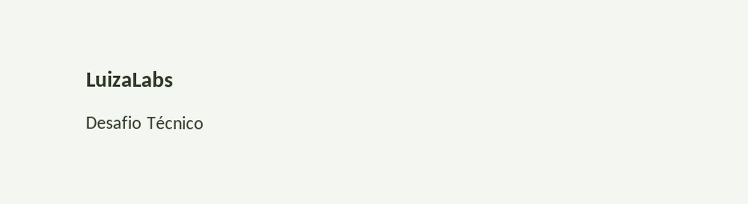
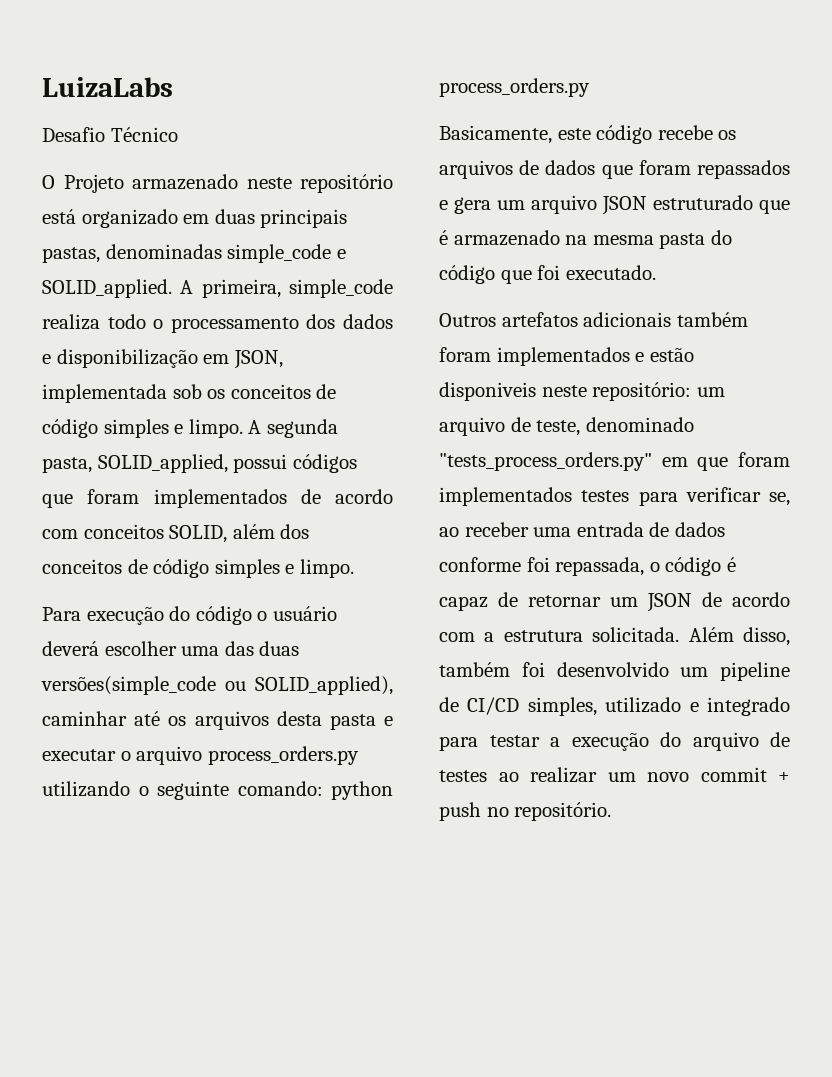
(204, 122) none -> [42,174,393,193] [42,209,348,228] [42,244,346,263] [42,279,393,298] [42,314,393,333] [42,349,283,369] [42,384,337,403] [42,419,338,438] [42,454,357,473] [42,489,393,508] [42,524,310,543] [42,559,354,578] [42,606,337,625] [42,641,300,656] [41,676,393,695] [42,711,393,730] [42,746,359,765] [42,781,393,800] [439,78,590,97] [439,125,737,144] [439,160,790,179] [439,195,790,215] [439,230,732,249] [439,265,656,284] [439,312,748,327] [439,347,694,366] [439,382,725,401] [439,417,694,436] [439,452,790,471] [439,487,790,506] [439,522,725,537] [439,557,736,576] [439,592,790,612] [439,627,790,646] [439,662,790,681] [439,697,790,716] [439,732,790,751] [439,767,790,783] [439,802,612,821] // O Projeto armazenado neste repositório está organizado em duas principais pastas, denominadas simple_code e SOLID_applied. A primeira, simple_code realiza todo o processamento dos dados e disponibilização em JSON, implementada sob os conceitos de código simples e limpo. A segunda pasta, SOLID_applied, possui códigos que foram implementados de acordo com conceitos SOLID, além dos conceitos de código simples e limpo. // Para execução do código o usuário deverá escolher uma das duas versões(simple_code ou SOLID_applied), caminhar até os arquivos desta pasta e executar o arquivo process_orders.py utilizando o seguinte comando: python process_orders.py // Basicamente, este código recebe os arquivos de dados que foram repassados e gera um arquivo JSON estruturado que é armazenado na mesma pasta do código que foi executado. // Outros artefatos adicionais também foram implementados e estão disponiveis neste repositório: um arquivo de teste, denominado "tests_process_orders.py" em que foram implementados testes para verificar se, ao receber uma entrada de dados conforme foi repassada, o código é capaz de retornar um JSON de acordo com a estrutura solicitada. Além disso, também foi desenvolvido um pipeline de CI/CD simples, utilizado e integrado para testar a execução do arquivo de testes ao realizar um novo commit + push no repositório.

